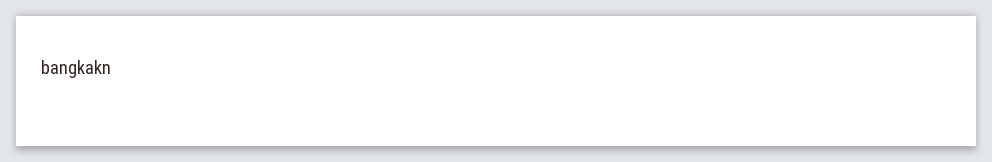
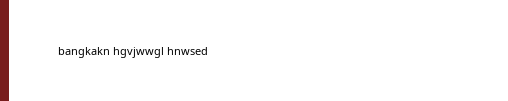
(111, 69) none -> [113,47,208,58] hgvjwwgl hnwsed

